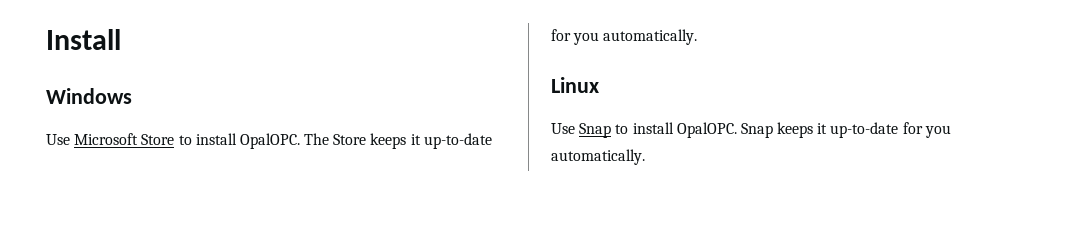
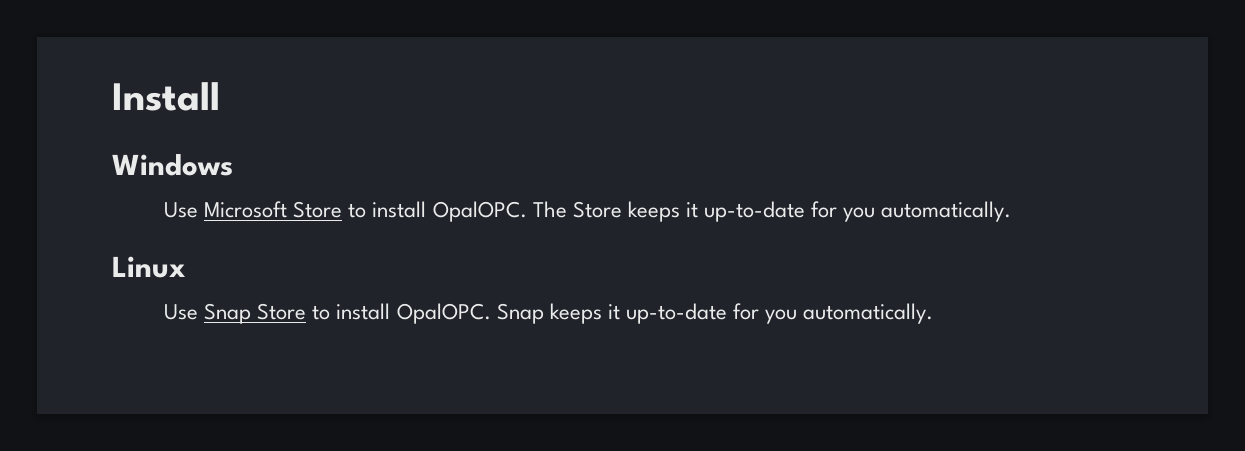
(612, 130) none -> [257,303,307,320] Store

